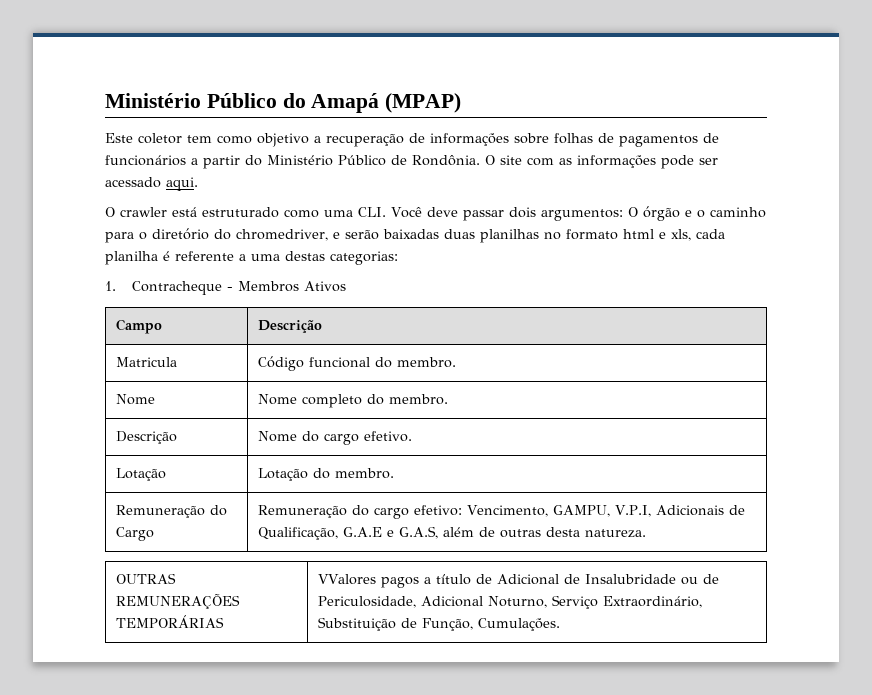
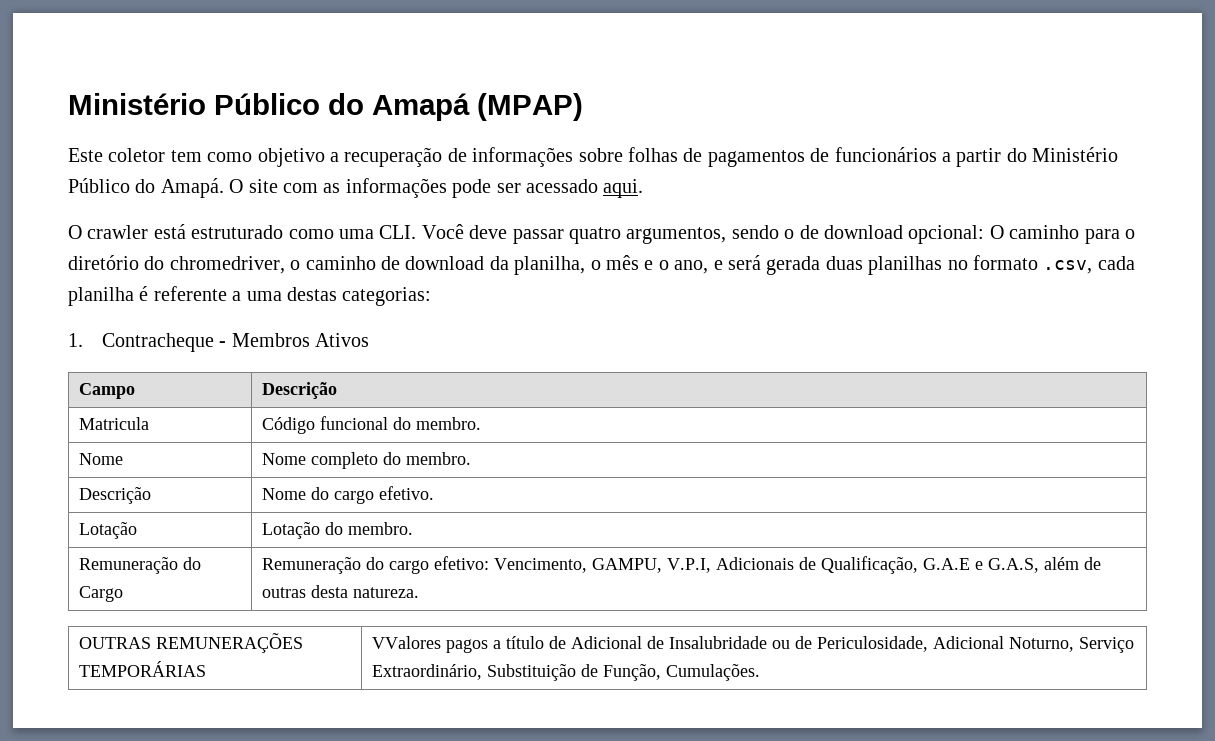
[391,155,480,166] de Rondônia. -> [135,178,224,198] do Amapá.
[508,206,705,221] dois argumentos: O órgão e o -> [568,225,1004,244] quatro argumentos, sendo o de download opcional: O
[333,229,439,240] e serão baixadas -> [290,255,821,275] o caminho de download da planilha, o mês e o ano, e será gerada
[623,229,691,241] html e xls, -> [1043,260,1093,274] .csv,

